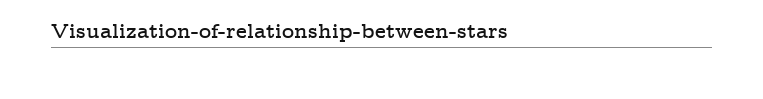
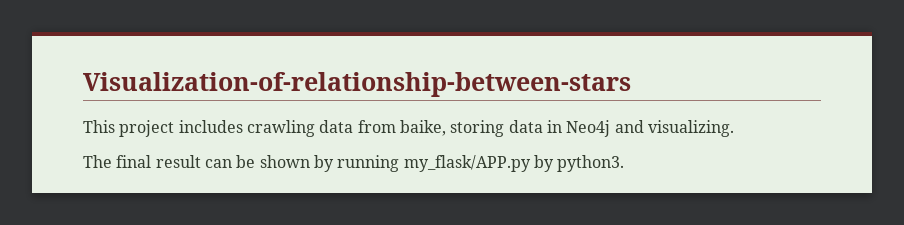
(508, 33) none -> [83,120,734,137] [83,155,625,172] // This project includes crawling data from baike, storing data in Neo4j and visualizing. // The final result can be shown by running my_flask/APP.py by python3.

